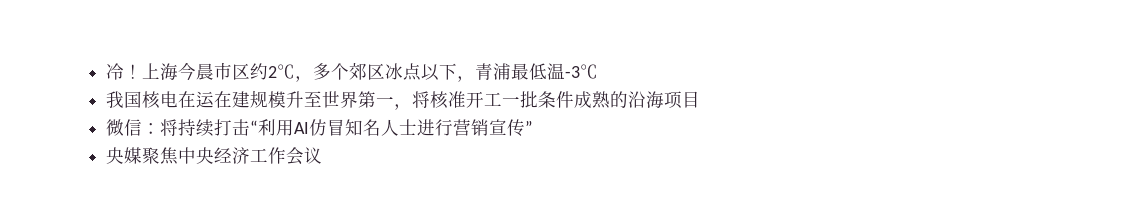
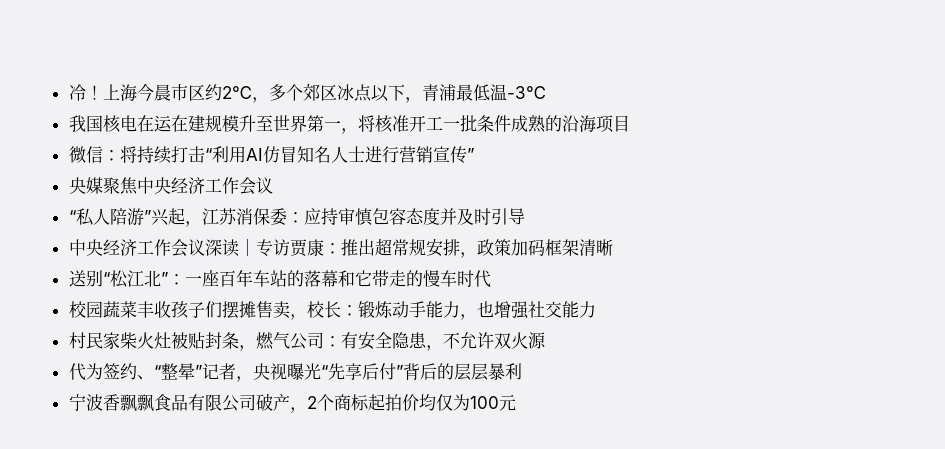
(323, 155) none -> [68,208,525,227] [68,238,613,258] [68,269,491,288] [68,301,596,320] [68,332,546,351] [68,363,522,382] [68,393,516,413] // “私人陪游”兴起，江苏消保委：应持审慎包容态度并及时引导 // 中央经济工作会议深读｜专访贾康：推出超常规安排，政策加码框架清晰 // 送别“松江北”：一座百年车站的落幕和它带走的慢车时代 // 校园蔬菜丰收孩子们摆摊售卖，校长：锻炼动手能力，也增强社交能力 // 村民家柴火灶被贴封条，燃气公司：有安全隐患，不允许双火源 // 代为签约、“整晕”记者，央视曝光“先享后付”背后的层层暴利 // 宁波香飘飘食品有限公司破产，2个商标起拍价均仅为100元

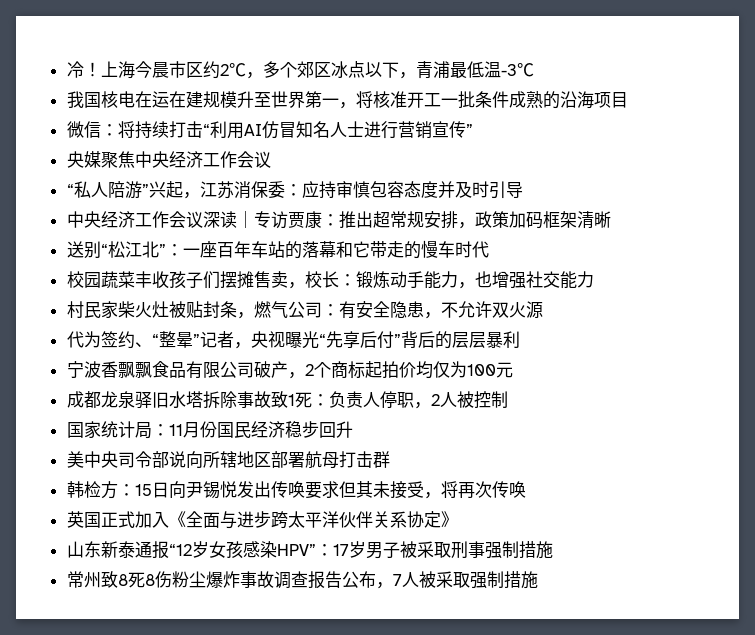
(516, 402) none -> [66,391,508,409] [66,421,353,439] [66,451,390,469] [66,481,526,499] [66,511,458,529] [66,541,553,559] [66,571,538,589] // 成都龙泉驿旧水塔拆除事故致1死：负责人停职，2人被控制 // 国家统计局：11月份国民经济稳步回升 // 美中央司令部说向所辖地区部署航母打击群 // 韩检方：15日向尹锡悦发出传唤要求但其未接受，将再次传唤 // 英国正式加入《全面与进步跨太平洋伙伴关系协定》 // 山东新泰通报“12岁女孩感染HPV”：17岁男子被采取刑事强制措施 // 常州致8死8伤粉尘爆炸事故调查报告公布，7人被采取强制措施

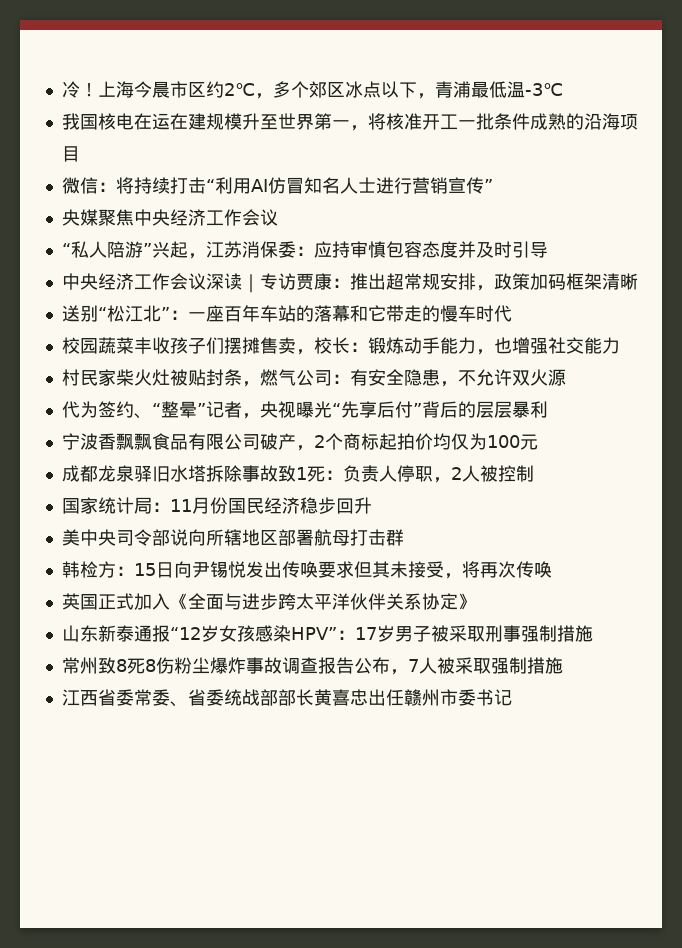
(538, 580) none -> [61,689,512,707] // 江西省委常委、省委统战部部长黄喜忠出任赣州市委书记

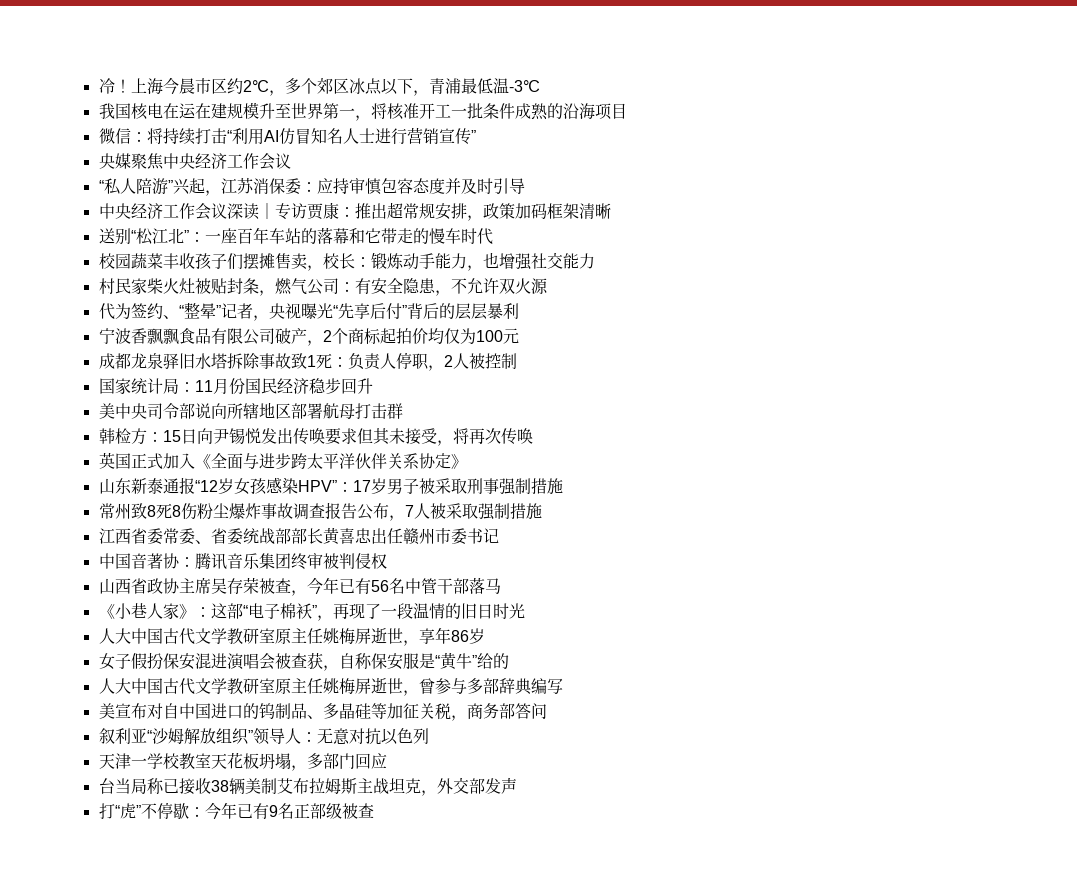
(512, 697) none -> [98,552,387,570] [98,577,501,596] [98,603,525,621] [98,627,485,646] [98,652,509,671] [98,677,563,696] [98,703,547,721] [98,728,429,745] [98,752,387,771] [98,777,517,796] [98,802,374,820] // 中国音著协：腾讯音乐集团终审被判侵权 // 山西省政协主席吴存荣被查，今年已有56名中管干部落马 // 《小巷人家》：这部“电子棉袄”，再现了一段温情的旧日时光 // 人大中国古代文学教研室原主任姚梅屏逝世，享年86岁 // 女子假扮保安混进演唱会被查获，自称保安服是“黄牛”给的 // 人大中国古代文学教研室原主任姚梅屏逝世，曾参与多部辞典编写 // 美宣布对自中国进口的钨制品、多晶硅等加征关税，商务部答问 // 叙利亚“沙姆解放组织”领导人：无意对抗以色列 // 天津一学校教室天花板坍塌，多部门回应 // 台当局称已接收38辆美制艾布拉姆斯主战坦克，外交部发声 // 打“虎”不停歇：今年已有9名正部级被查

